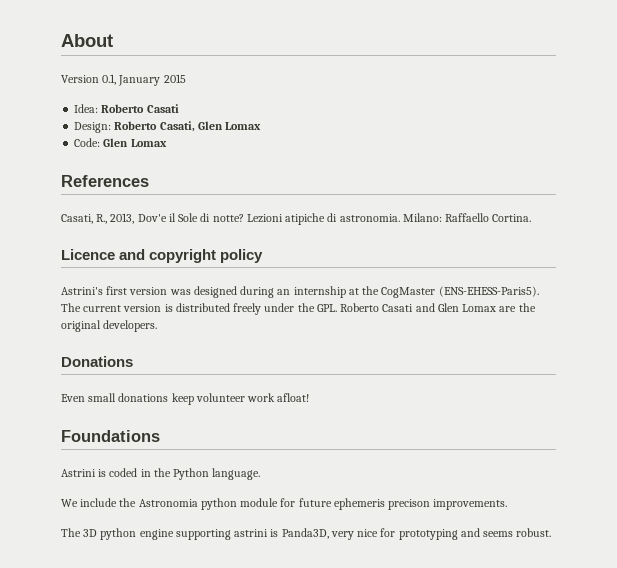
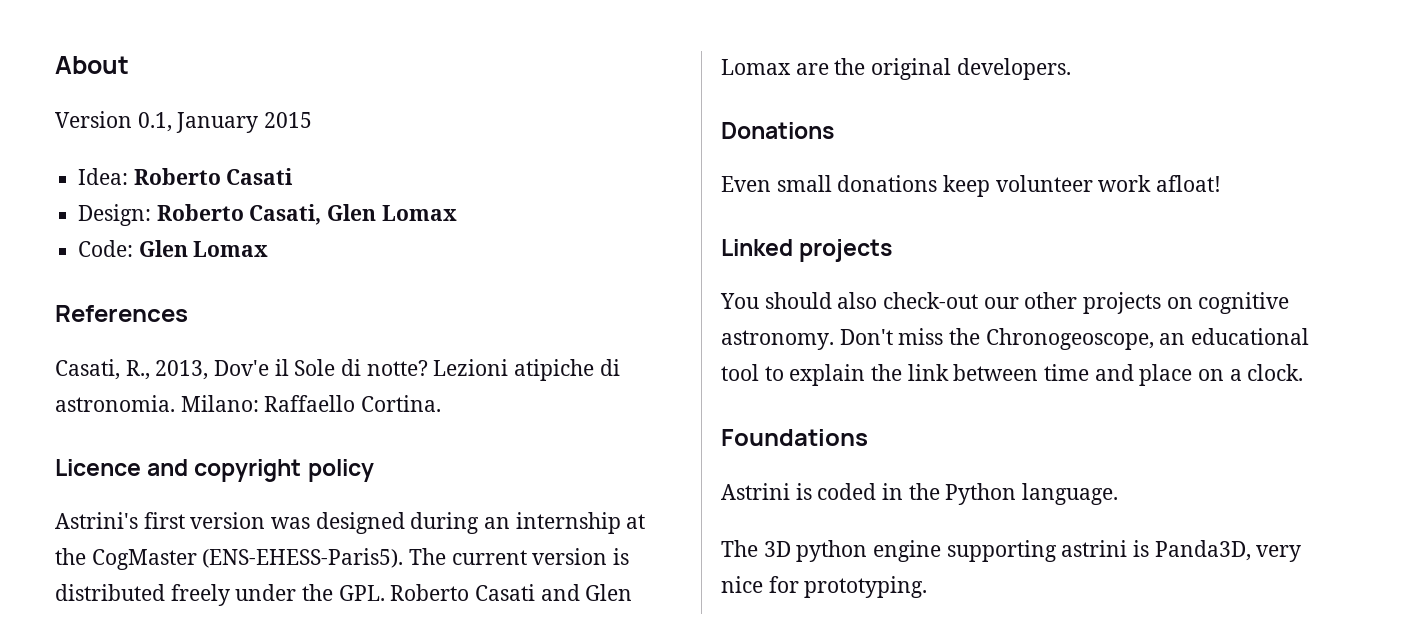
(310, 397) none -> [721,239,893,262] [720,292,1290,314] [721,328,1310,350] [721,364,1304,386] // Linked projects // You should also check-out our other projects on cognitive astronomy. Don't miss the Chronogeoscope, an educational tool to explain the link between time and place on a clock.
[61,498,508,510] // We include the Astronomia python module for future ephemeris precison improvements. -> (1119, 494) none
[398,528,552,540] prototyping and seems robust. -> [804,576,928,598] prototyping.

